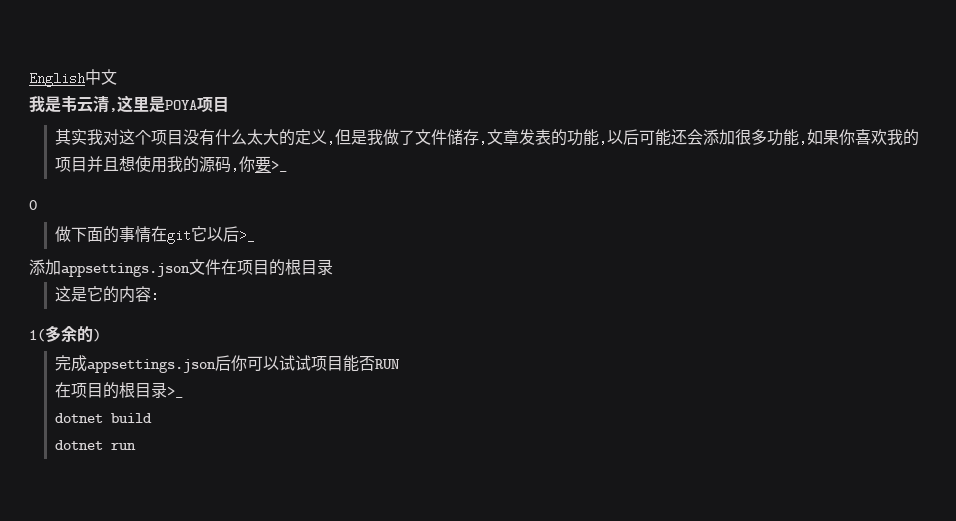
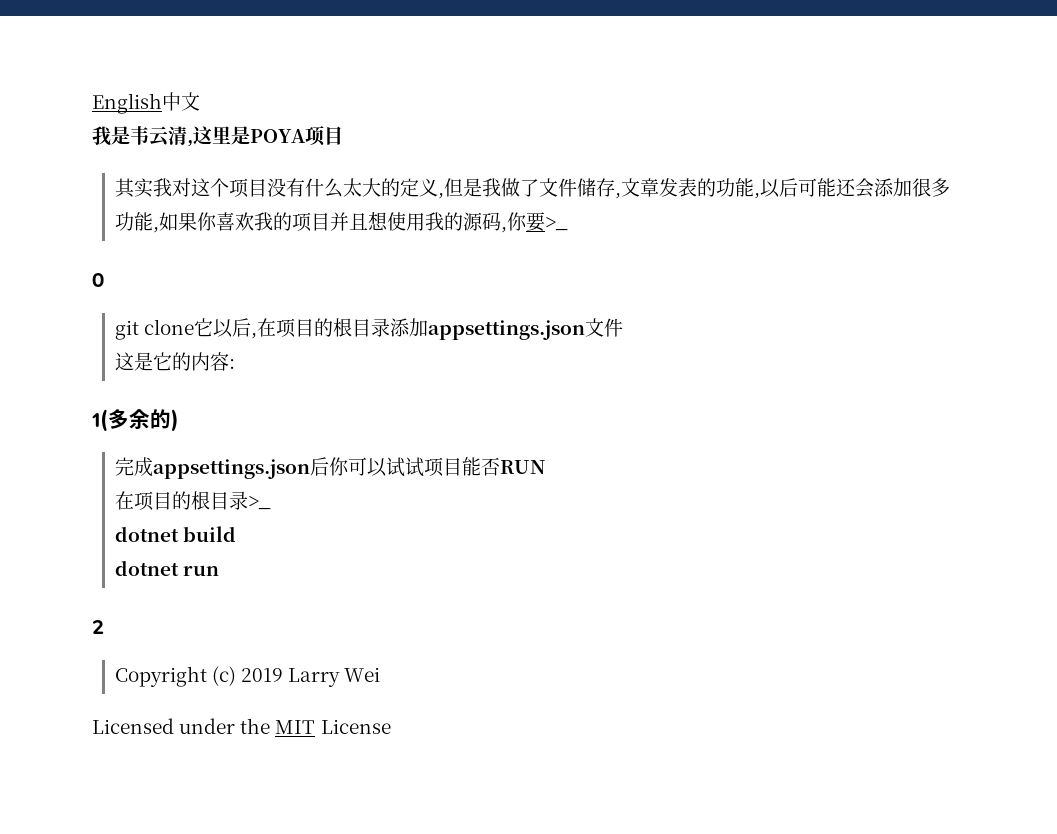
[55,226,256,244] [29,259,333,277] 做下面的事情在git它以后>_ // 添加appsettings.json文件在项目的根目录 -> [114,318,624,340] git clone它以后,在项目的根目录添加appsettings.json文件
(137, 446) none -> [92,620,104,634] [114,666,381,687] [92,718,391,734] // 2 // Copyright (c) 2019 Larry Wei // Licensed under the MIT License

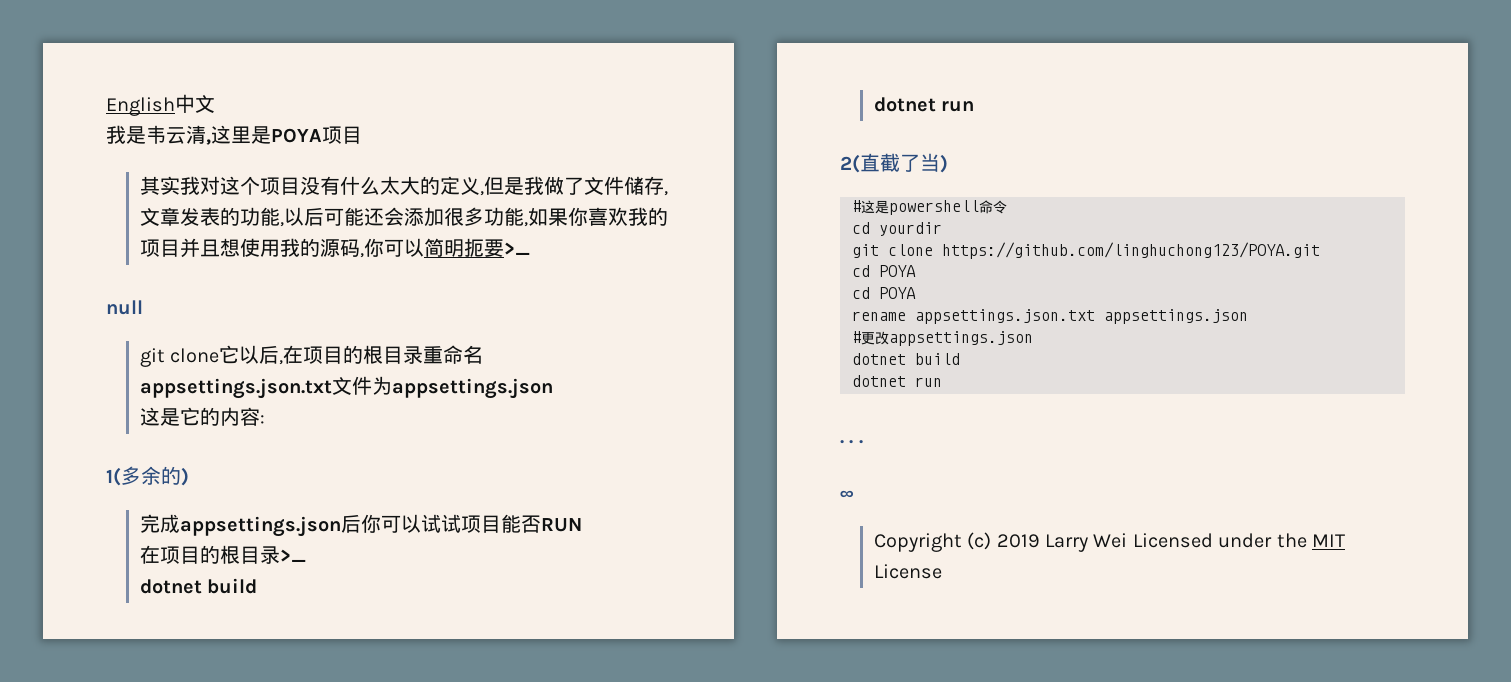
(527, 221) none -> [383,238,484,257] 可以简明扼
[92,273,104,287] 0 -> [106,300,143,315] null
[390,318,624,340] 添加appsettings.json文件 -> [423,345,484,364] [139,376,553,399] 重命名appsettings.json.txt文件为appsettings.json
[92,620,104,634] 2 -> [840,153,948,173] [852,200,1007,215] [852,222,942,236] [852,242,1320,259] [852,265,916,277] [852,287,916,299] [852,309,1248,324] [852,331,1033,346] [852,353,960,365] [852,375,942,387] [840,440,863,444] [840,490,854,499] 2(直截了当) // #这是powershell命令 // cd yourdir // git clone https://github.com/linghuchong123/POYA.git // cd POYA // cd POYA // rename appsettings.json.txt appsettings.json // #更改appsettings.json // dotnet build // dotnet run // . . . // ∞
(381, 674) // -> (1128, 540) none

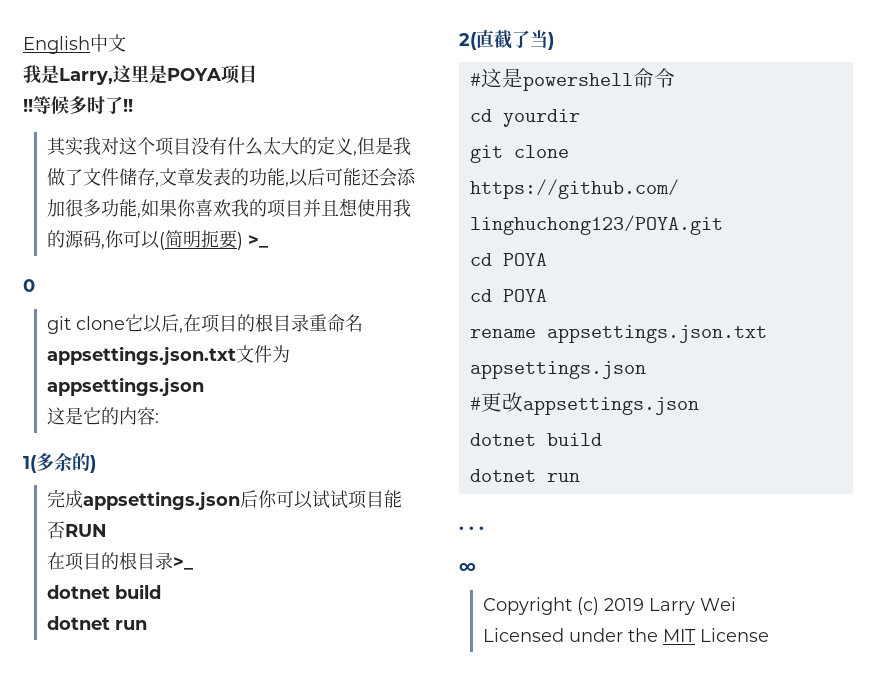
[146,125,211,145] 韦云清, -> [59,68,113,85] Larry,
(362, 135) none -> [23,96,133,114] // !!等候多时了!!
(424, 247) none -> [158,232,165,250] (
[503,242,530,255] [106,300,143,315] >_ // null -> [236,232,268,250] [23,279,35,292] ) >_ // 0
(1128, 540) none -> (736, 604) //

